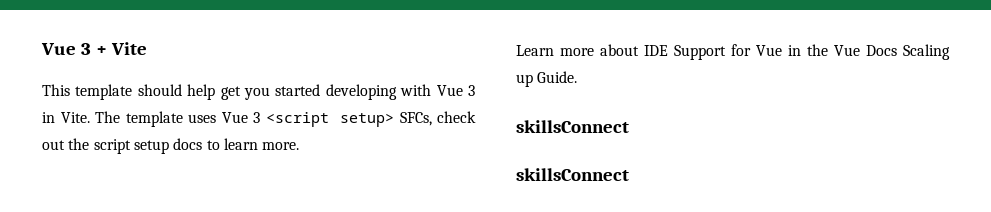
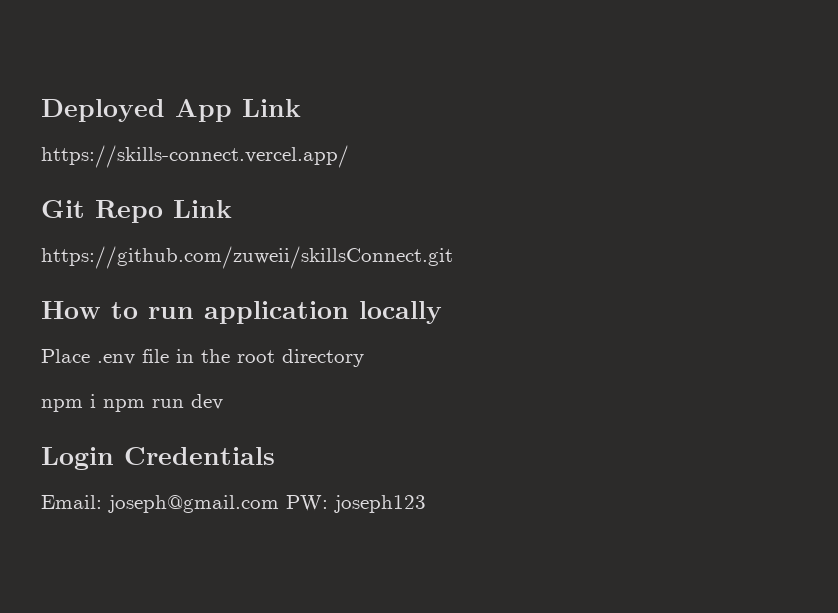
[41,42,147,55] [42,84,475,100] [42,111,476,127] [42,138,300,154] [516,44,950,60] [516,71,578,87] [516,120,629,133] [516,168,629,181] Vue 3 + Vite // This template should help get you started developing with Vue 3 in Vite. The template uses Vue 3 <script setup> SFCs, check out the script setup docs to learn more. // Learn more about IDE Support for Vue in the Vue Docs Scaling up Guide. // skillsConnect // skillsConnect -> [41,99,301,122] [41,145,349,168] [41,200,232,223] [41,246,453,269] [41,301,442,324] [41,349,364,367] [41,394,223,412] [41,447,275,470] [41,495,426,513] Deployed App Link // https://skills-connect.vercel.app/ // Git Repo Link // https://github.com/zuweii/skillsConnect.git // How to run application locally // Place .env file in the root directory // npm i npm run dev // Login Credentials // Email: joseph@gmail.com PW: joseph123

